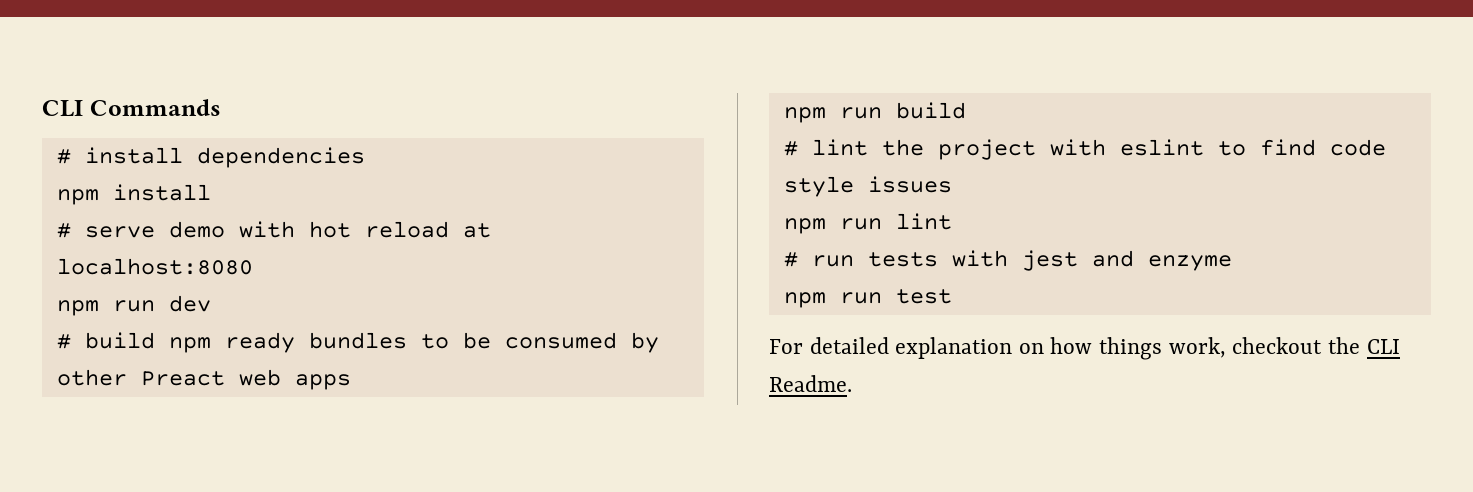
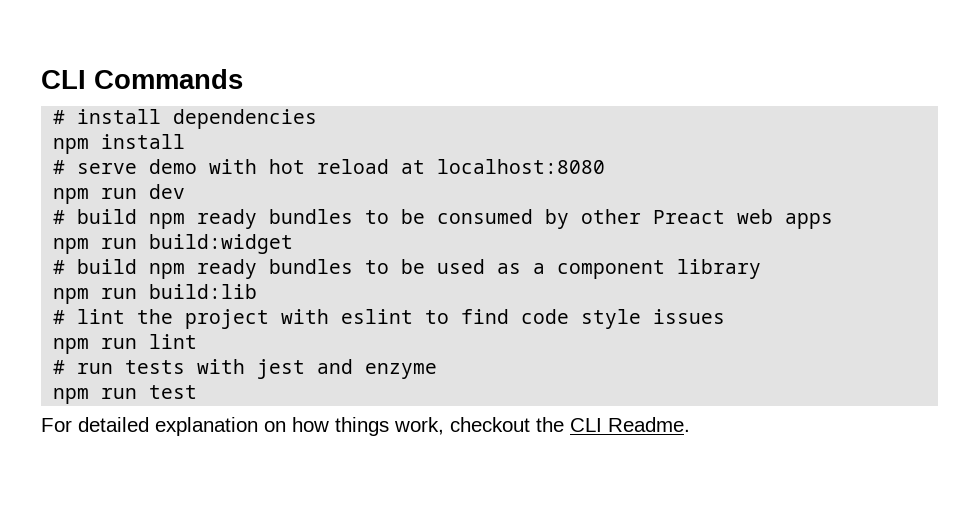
[895,102,966,119] build -> [149,234,294,254] [53,259,762,279] [53,284,258,304] build:widget // # build npm ready bundles to be used as a component library // npm run build:lib

